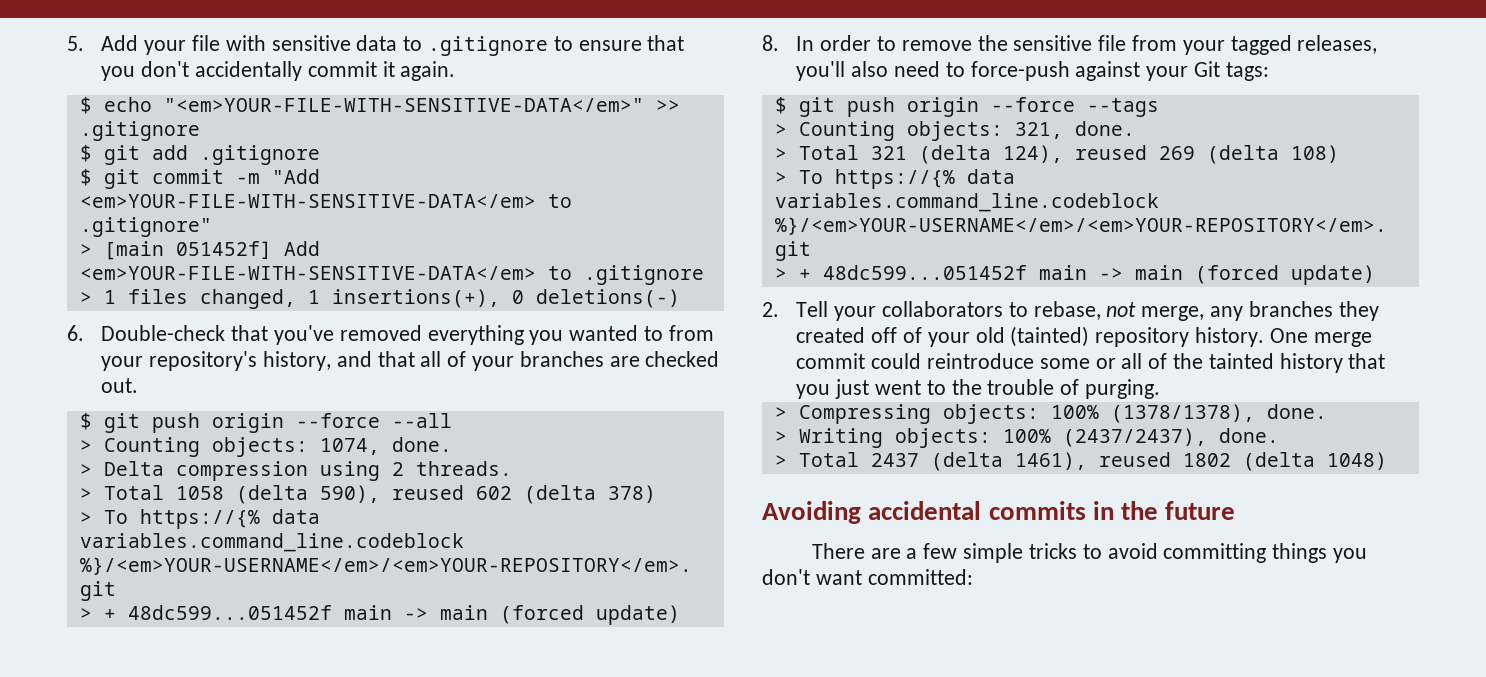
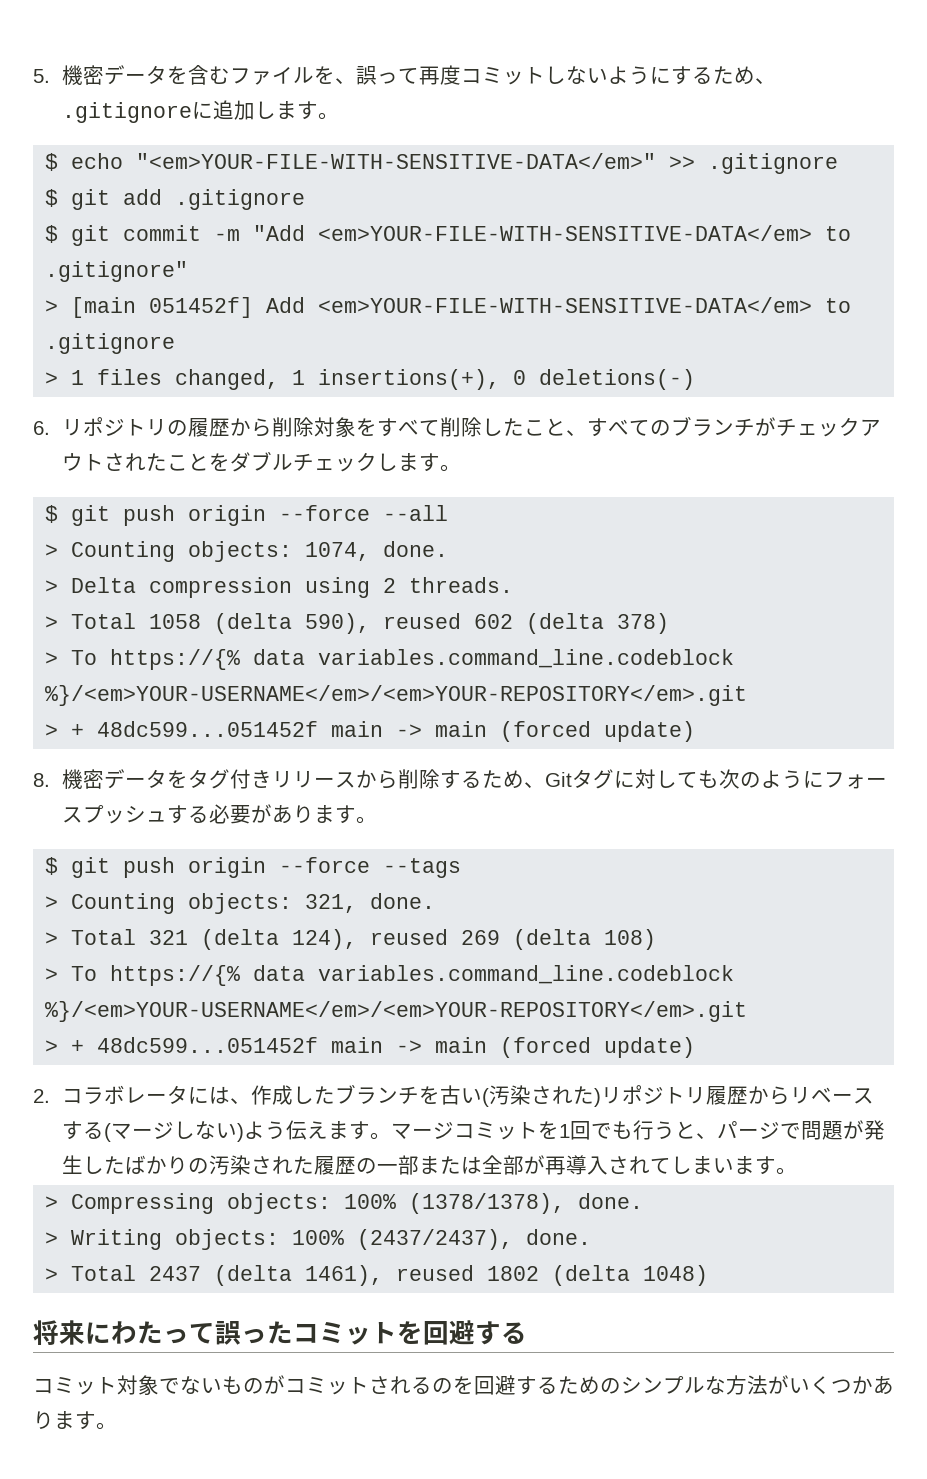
[101,35,685,56] [101,61,456,81] Add your file with sensitive data to .gitignore to ensure that you don't accidentally commit it again. -> [61,65,776,85] [61,100,339,123] 機密データを含むファイルを、誤って再度コミットしないようにするため、.gitignoreに追加します。
[101,325,714,345] [101,351,720,371] [101,378,139,393] Double-check that you've removed everything you wanted to from your repository's history, and that all of your branches are checked out. -> [61,416,881,437] [61,451,461,472] リポジトリの履歴から削除対象をすべて削除したこと、すべてのブランチがチェックアウトされたことをダブルチェックします。
[796,35,1378,55] [796,61,1269,81] In order to remove the sensitive file from your tagged releases, you'll also need to force-push against your Git tags: -> [61,769,887,789] [61,804,377,824] 機密データをタグ付きリリースから削除するため、Gitタグに対しても次のようにフォースプッシュする必要があります。
[796,301,1379,321] [796,326,1372,347] [796,353,1386,373] [796,379,1161,399] Tell your collaborators to rebase, not merge, any branches they created off of your old (tainted) repository history. One merge commit could reintroduce some or all of the tainted history that you just went to the trouble of purging. -> [61,1084,874,1107] [61,1120,885,1142] [61,1155,797,1175] コラボレータには、作成したブランチを古い(汚染された)リポジトリ履歴からリベースする(マージしない)よう伝えます。マージコミットを1回でも行うと、パージで問題が発生したばかりの汚染された履歴の一部または全部が再導入されてしまいます。
[762,501,1236,524] [811,543,1367,563] [762,569,973,585] Avoiding accidental commits in the future // There are a few simple tricks to avoid committing things you don't want committed: -> [33,1320,527,1345] [33,1375,894,1395] [33,1411,117,1430] 将来にわたって誤ったコミットを回避する // コミット対象でないものがコミットされるのを回避するためのシンプルな方法がいくつかあります。

